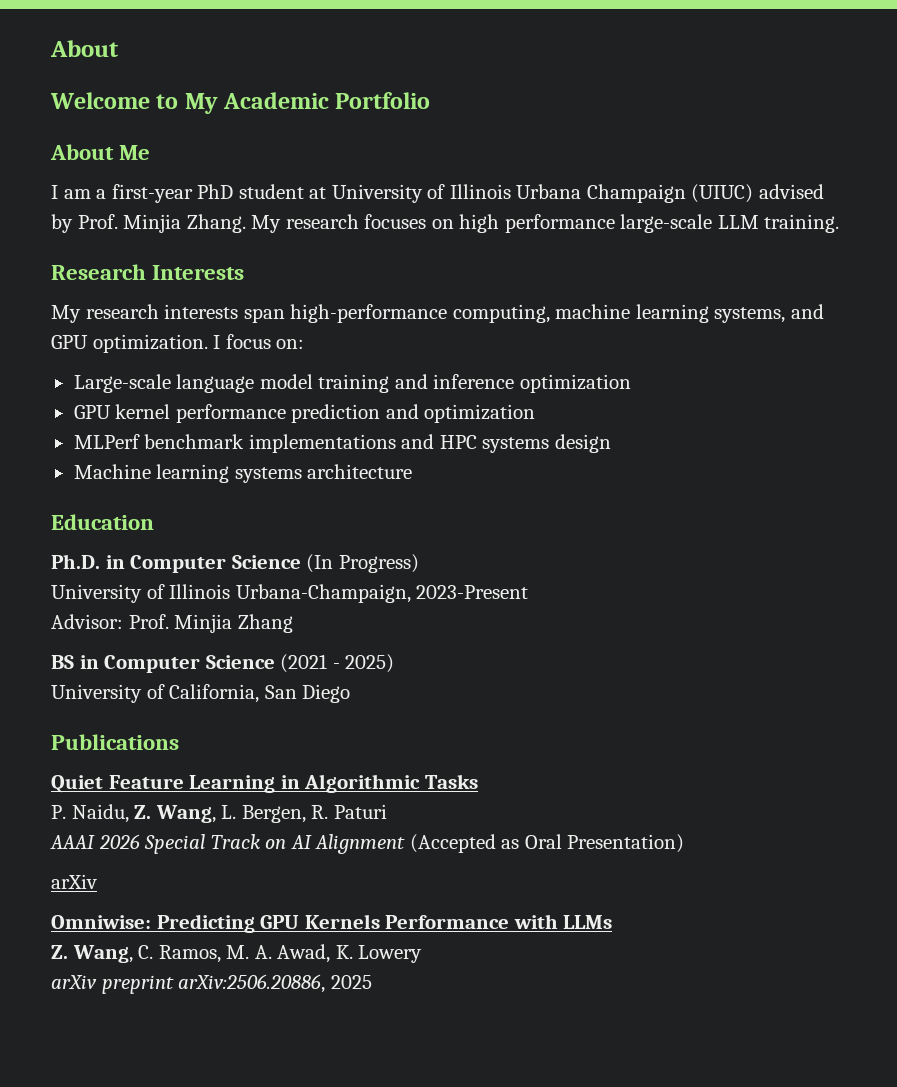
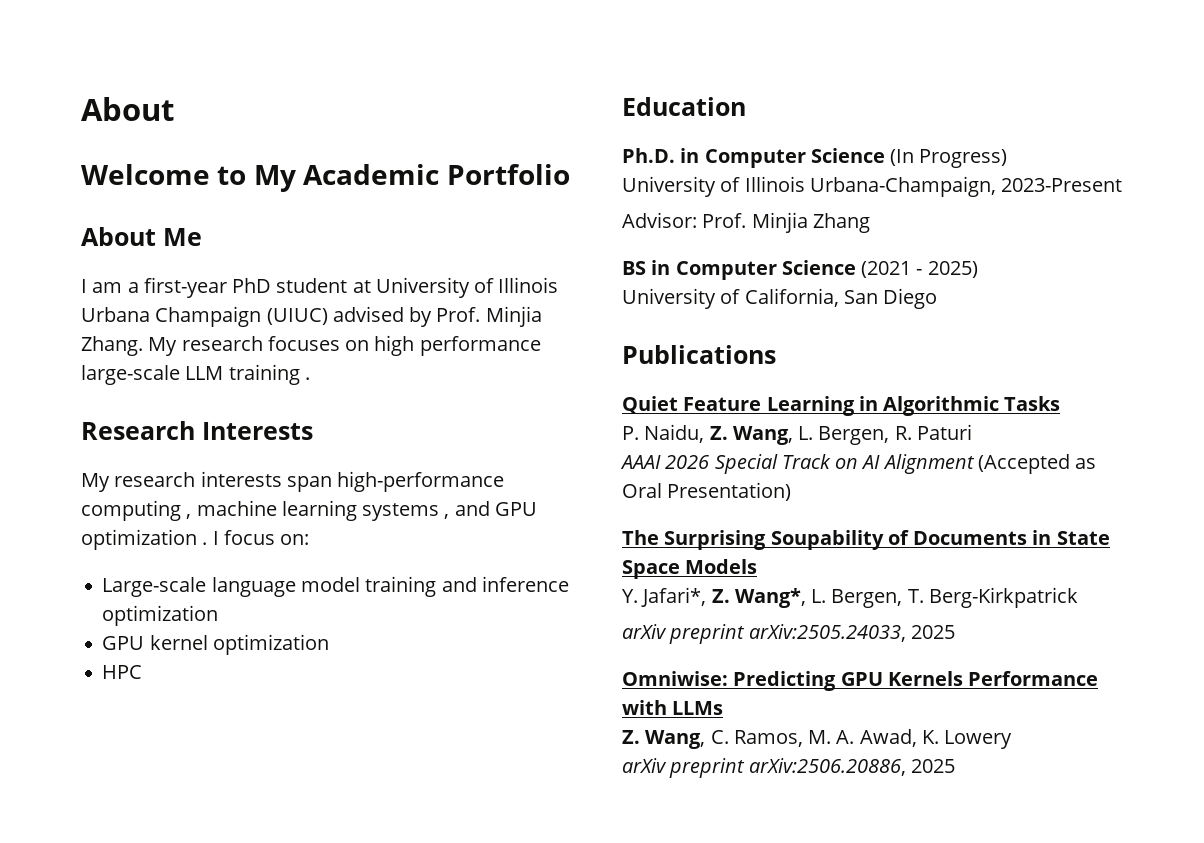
[764,214,840,233] training. -> [228,364,310,385] training .
[452,304,824,323] [51,334,208,353] computing, machine learning systems, and GPU optimization. -> [81,500,537,521] [81,529,208,550] computing , machine learning systems , and GPU optimization .
[175,404,536,423] [73,434,611,453] [73,464,413,483] performance prediction and optimization // MLPerf benchmark implementations and HPC systems design // Machine learning systems architecture -> [212,634,329,655] [102,665,143,679] optimization // HPC
[51,874,97,889] arXiv -> [622,530,1110,550] [622,559,758,579] [622,587,1078,608] [622,624,955,644] The Surprising Soupability of Documents in State Space Models // Y. Jafari*, Z. Wang*, L. Bergen, T. Berg-Kirkpatrick // arXiv preprint arXiv:2505.24033, 2025

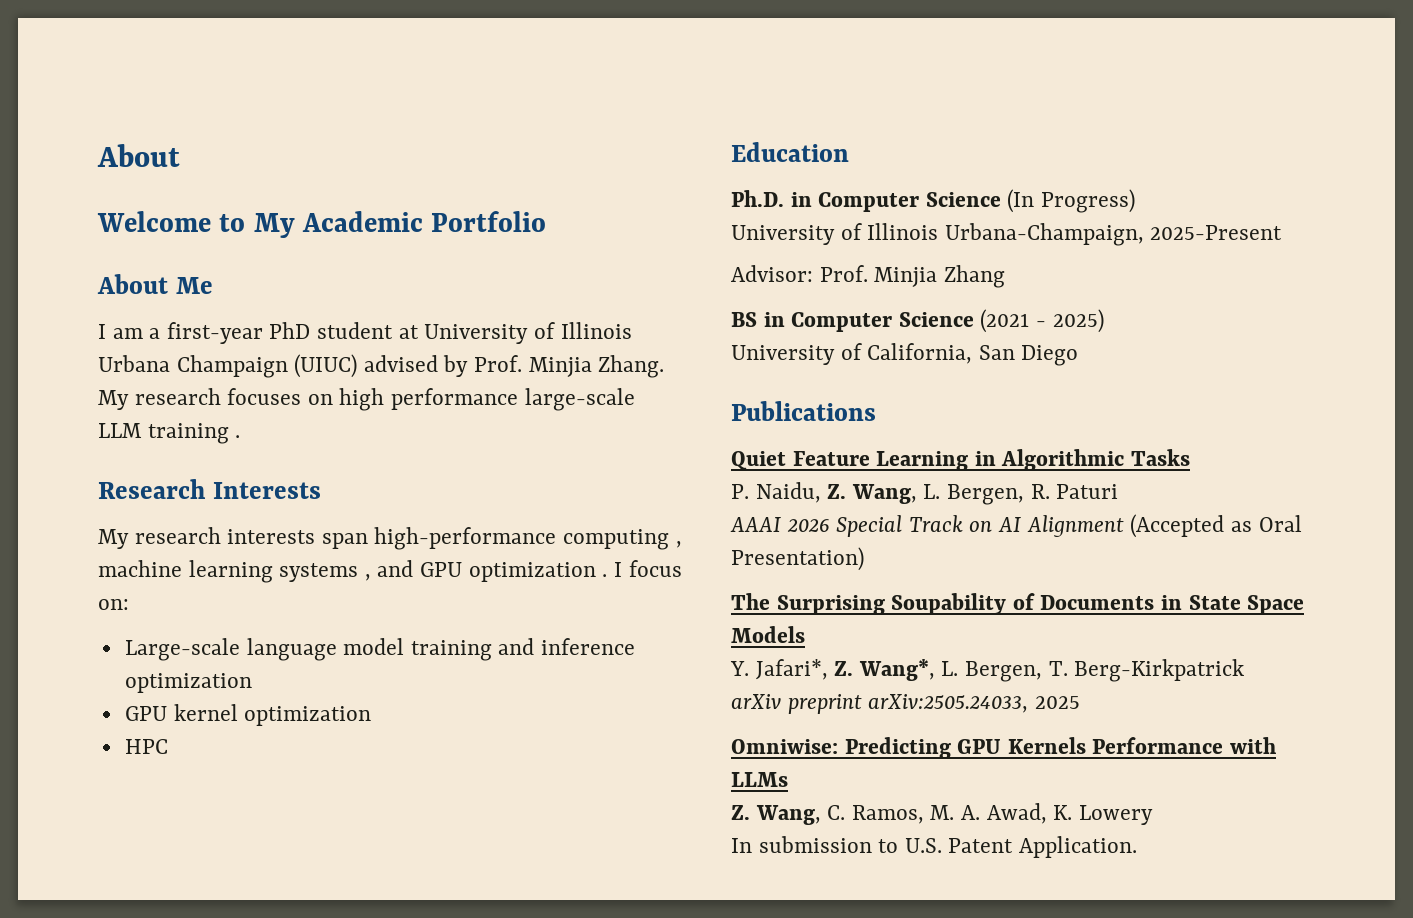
[1001,178,1123,192] 2023-Present -> [1150,225,1283,240] 2025-Present
[622,758,955,778] arXiv preprint arXiv:2506.20886, 2025 -> [731,836,1138,858] In submission to U.S. Patent Application.

